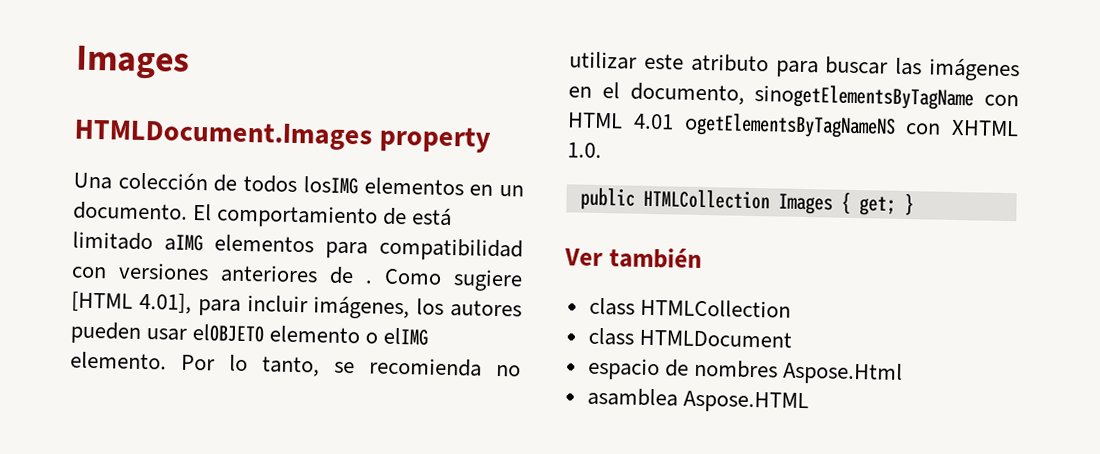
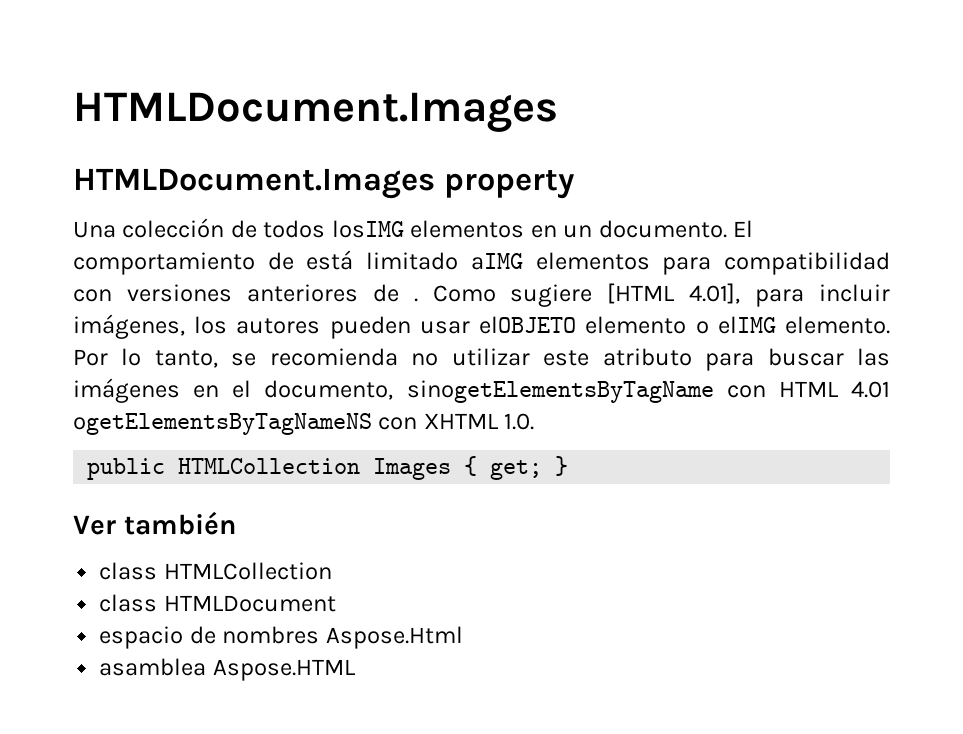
[75,45,190,80] Images -> [73,92,558,132] HTMLDocument.Images

